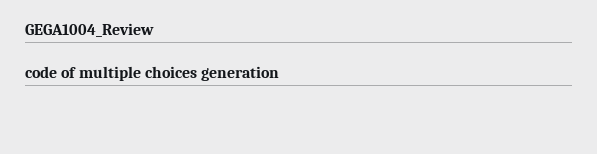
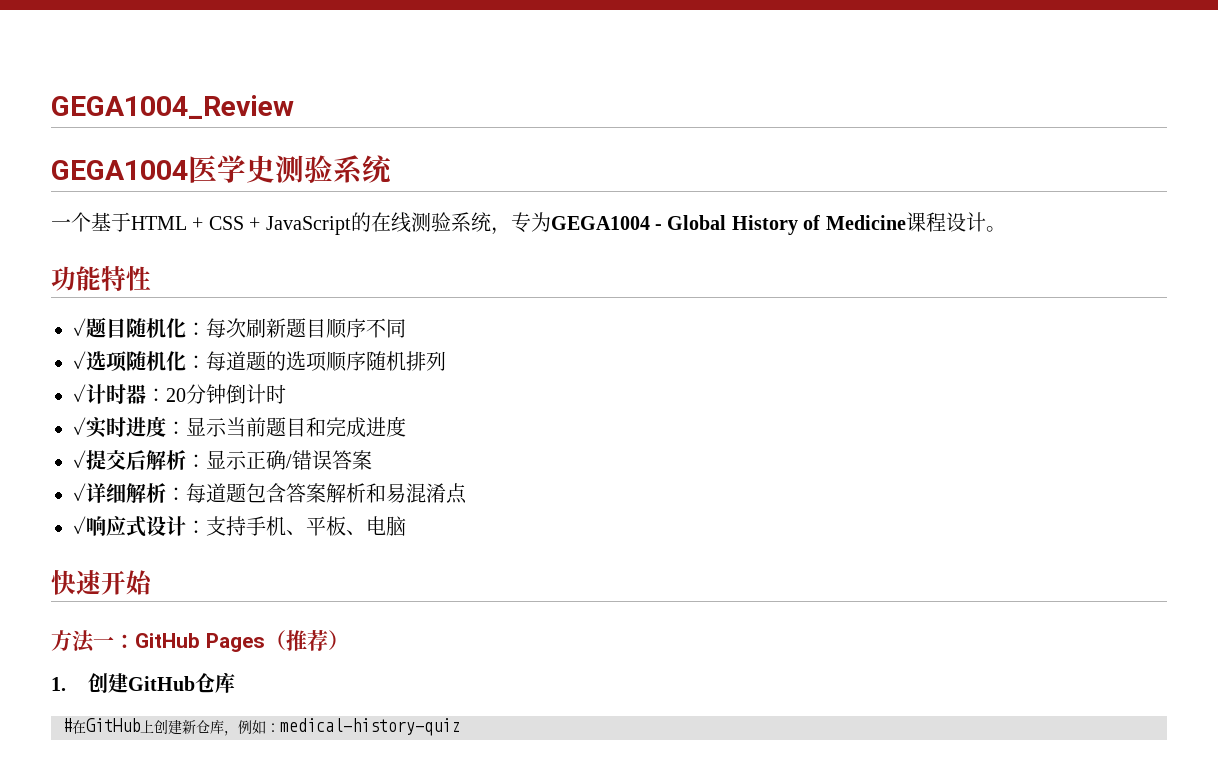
[25,66,280,81] code of multiple choices generation -> [51,155,392,184] [51,212,1006,235] [51,266,151,291] [73,317,406,339] [73,351,446,372] [73,384,286,404] [73,416,406,438] [73,450,372,470] [73,483,467,504] [73,516,406,537] [51,570,153,595] [51,629,349,653] [51,672,236,693] [63,718,460,736] GEGA1004医学史测验系统 // 一个基于HTML + CSS + JavaScript的在线测验系统，专为GEGA1004 - Global History of Medicine课程设计。 // 功能特性 // ✓题目随机化：每次刷新题目顺序不同 // ✓选项随机化：每道题的选项顺序随机排列 // ✓计时器：20分钟倒计时 // ✓实时进度：显示当前题目和完成进度 // ✓提交后解析：显示正确/错误答案 // ✓详细解析：每道题包含答案解析和易混淆点 // ✓响应式设计：支持手机、平板、电脑 // 快速开始 // 方法一：GitHub Pages（推荐） // 1.创建GitHub仓库 // #在GitHub上创建新仓库，例如：medical-history-quiz

